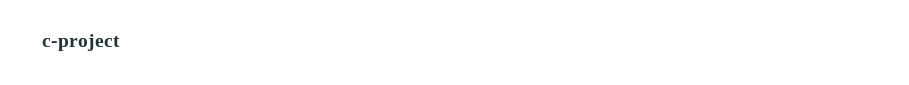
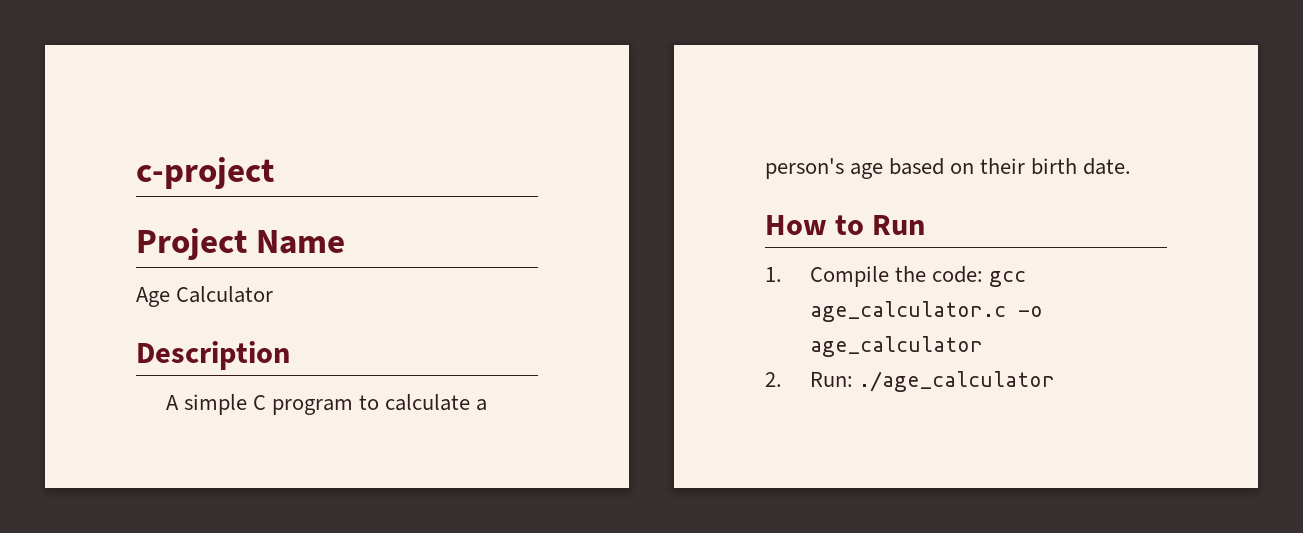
(120, 42) none -> [136,228,346,260] [136,286,274,307] [136,341,290,370] [165,394,488,415] [765,158,1132,179] [765,215,926,235] [765,266,1027,287] [809,301,1043,322] [809,336,983,357] [765,371,1056,392] // Project Name // Age Calculator // Description // A simple C program to calculate a person's age based on their birth date. // How to Run // 1. Compile the code: gcc age_calculator.c -o age_calculator // 2. Run: ./age_calculator

